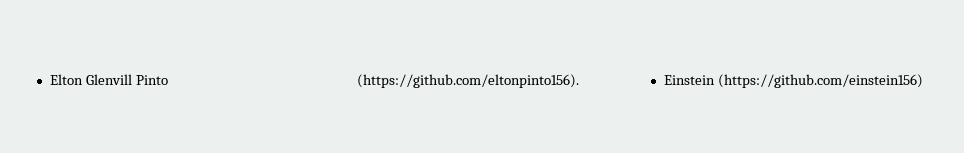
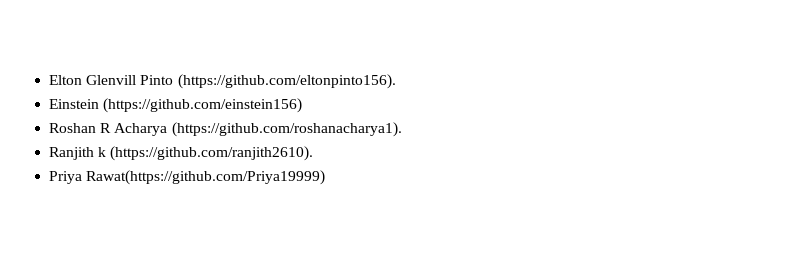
(923, 81) none -> [49,122,402,137] [49,146,314,161] [49,170,326,185] // Roshan R Acharya (https://github.com/roshanacharya1). // Ranjith k (https://github.com/ranjith2610). // Priya Rawat(https://github.com/Priya19999)

